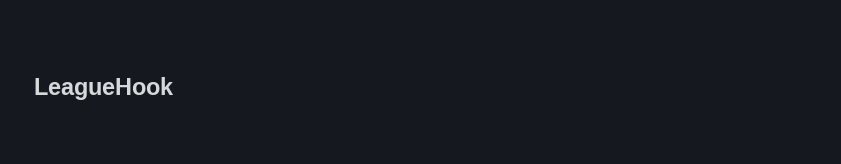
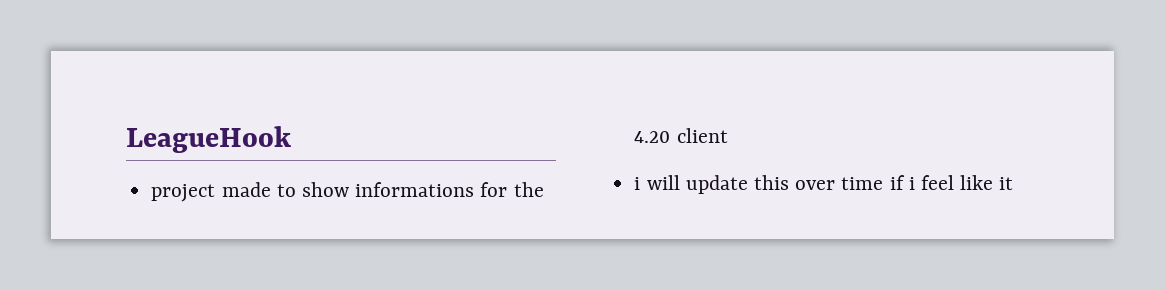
(174, 88) none -> [151,182,544,202] [634,128,728,143] [634,175,1014,194] // project made to show informations for the 4.20 client // i will update this over time if i feel like it

